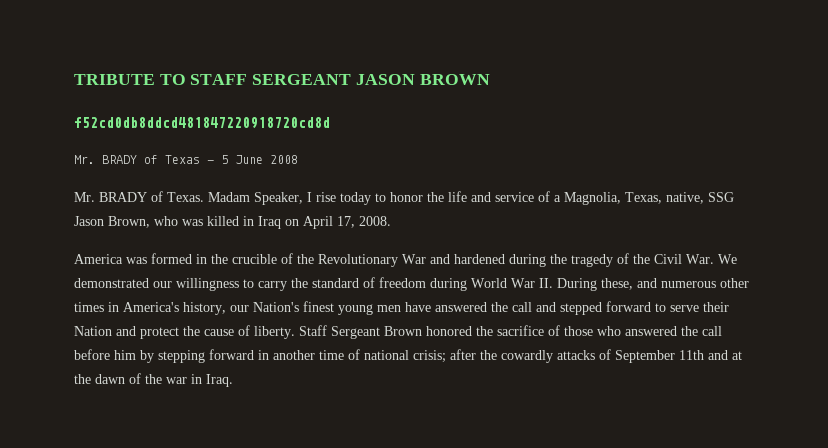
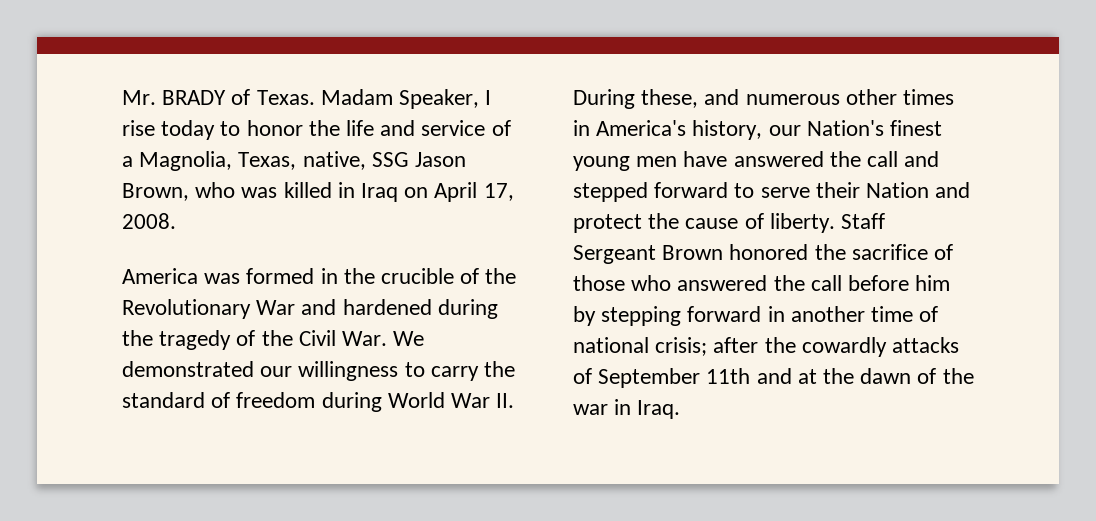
[74,74,490,85] [74,117,330,129] [74,155,298,164] TRIBUTE TO STAFF SERGEANT JASON BROWN // f52cd0db8ddcd481847220918720cd8d // Mr. BRADY of Texas — 5 June 2008 // -> (122, 97) none

